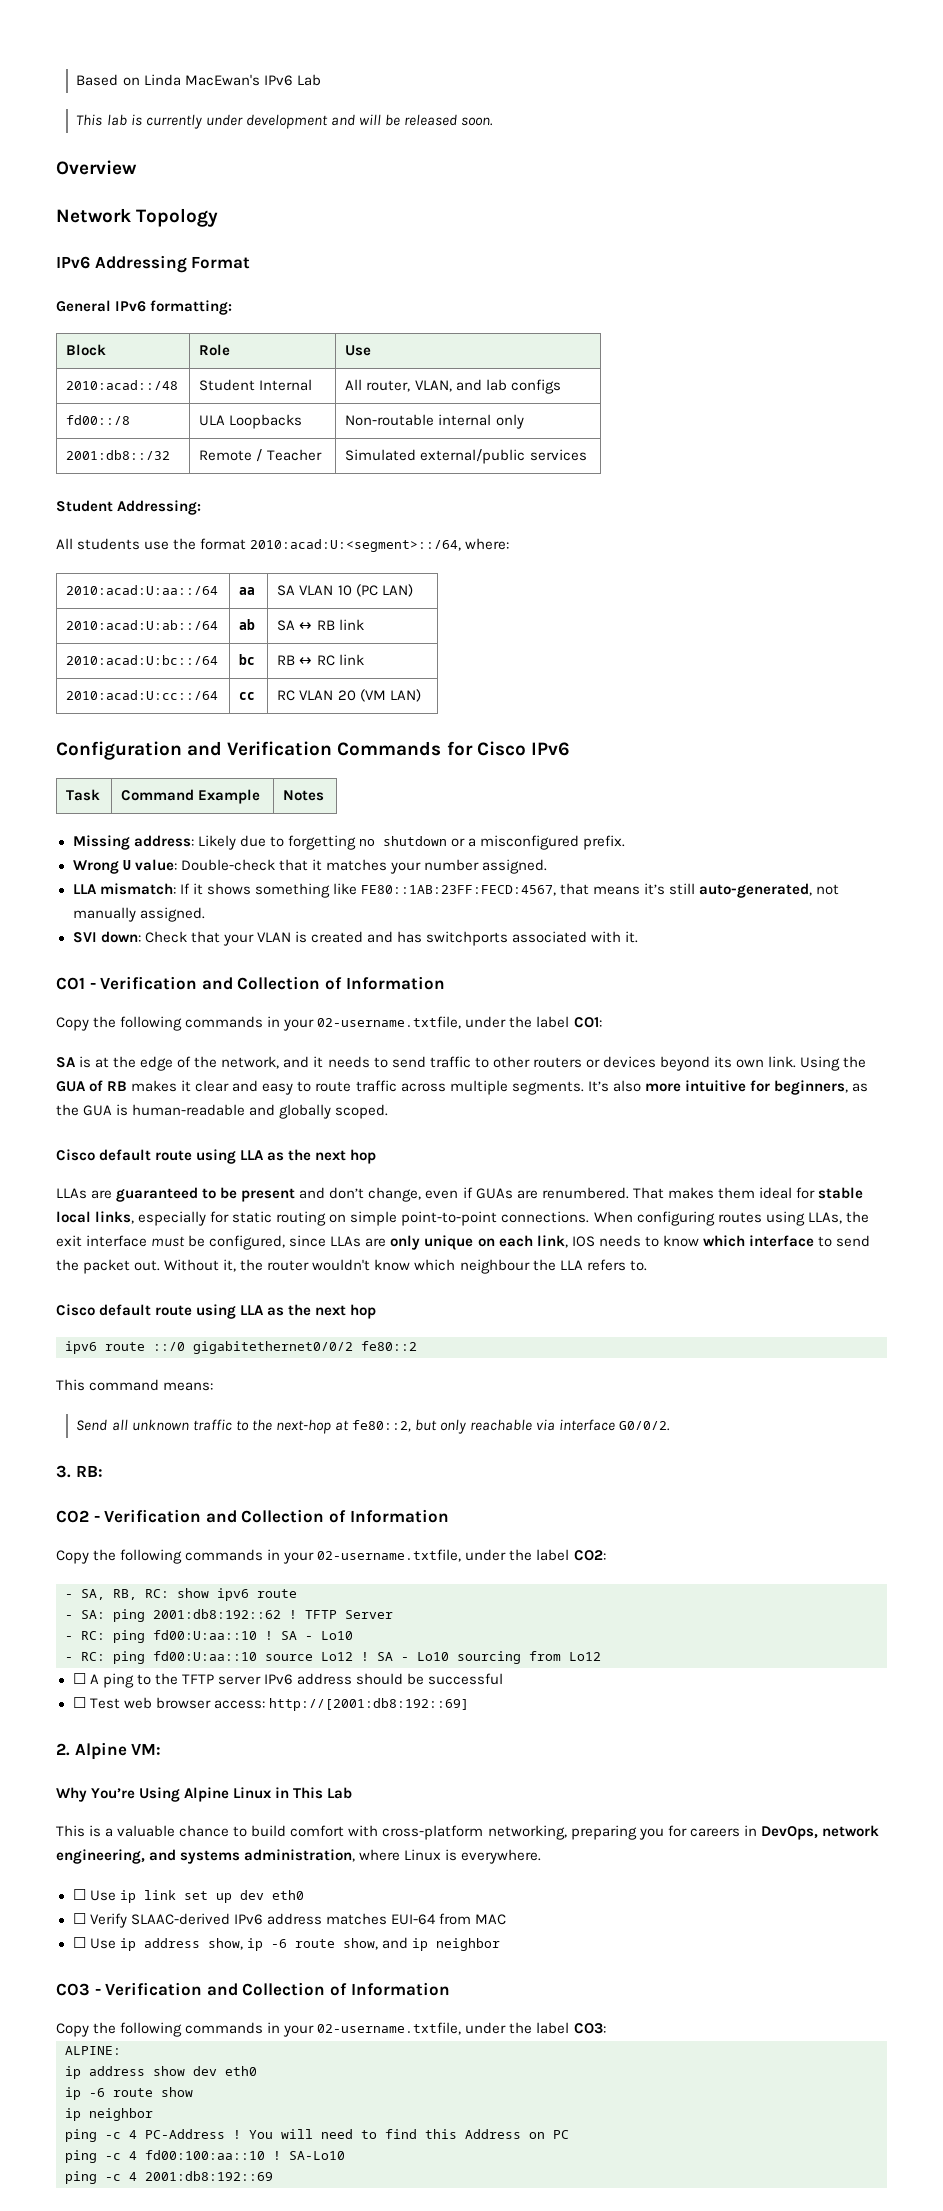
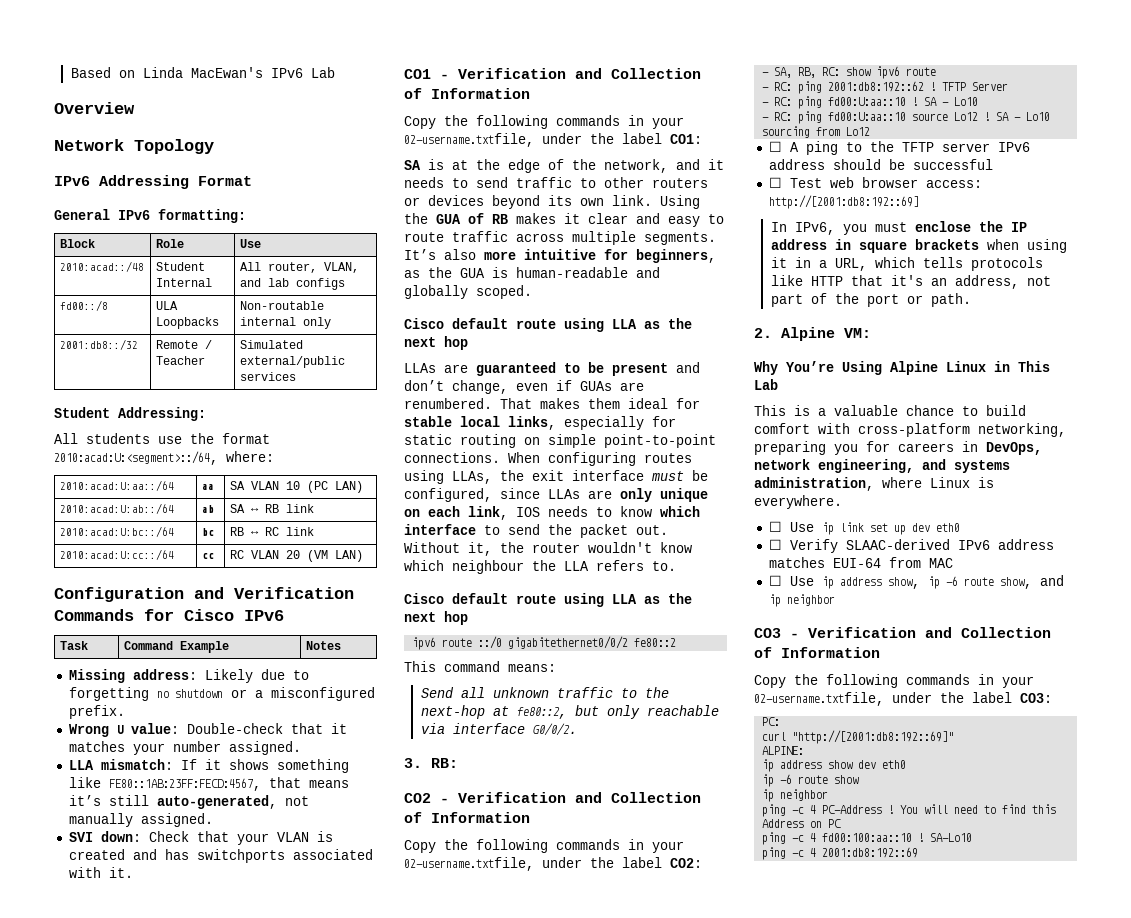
[76,114,493,129] // This lab is currently under development and will be released soon. -> (335, 72) none
[81,1610,105,1619] SA: -> [774,82,793,91] RC:
(469, 1704) none -> [770,221,1027,235] [770,239,1067,253] [770,257,1043,271] [770,275,1051,289] [770,293,971,307] // In IPv6, you must enclose the IP address in square brackets when using it in a URL, which tells protocols like HTTP that it's an address, not part of the port or path.
(606, 2028) none -> [762,717,781,726] [762,730,955,744] // PC: // curl "http://[2001:db8:192::69]"

